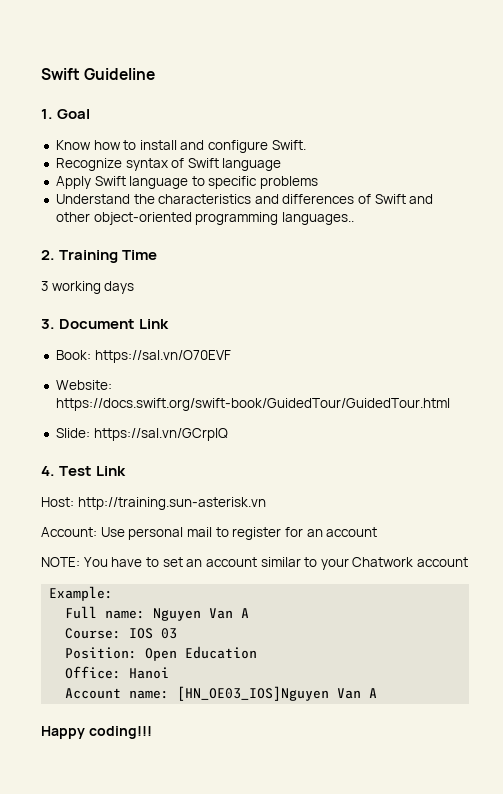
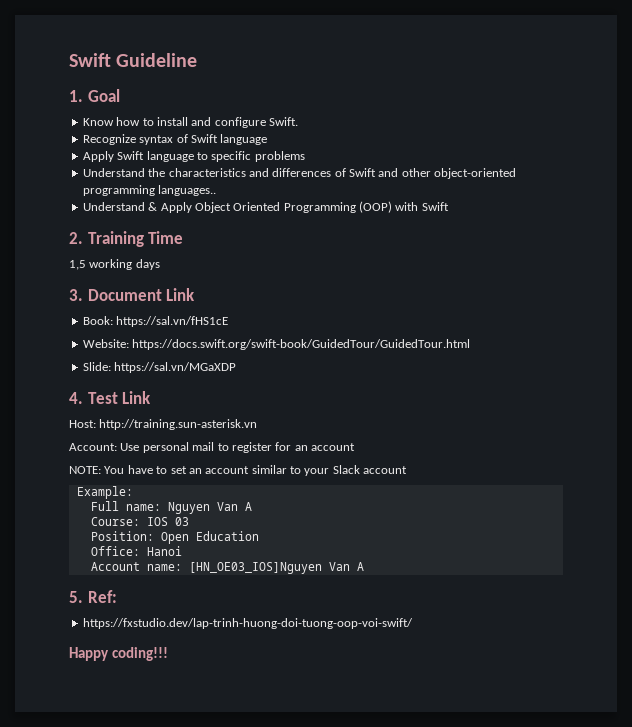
(354, 218) none -> [82,201,449,213] // Understand & Apply Object Oriented Programming (OOP) with Swift
[41,281,48,291] 3 -> [69,260,86,270] 1,5
[94,350,231,363] https://sal.vn/O70EVF -> [116,316,229,327] https://sal.vn/fHS1cE
[93,428,228,441] https://sal.vn/GCrpIQ -> [114,362,237,373] https://sal.vn/MGaXDP
[352,557,414,567] Chatwork -> [332,465,360,474] Slack
(378, 693) none -> [69,590,117,603] [82,618,413,629] // 5. Ref: // https://fxstudio.dev/lap-trinh-huong-doi-tuong-oop-voi-swift/

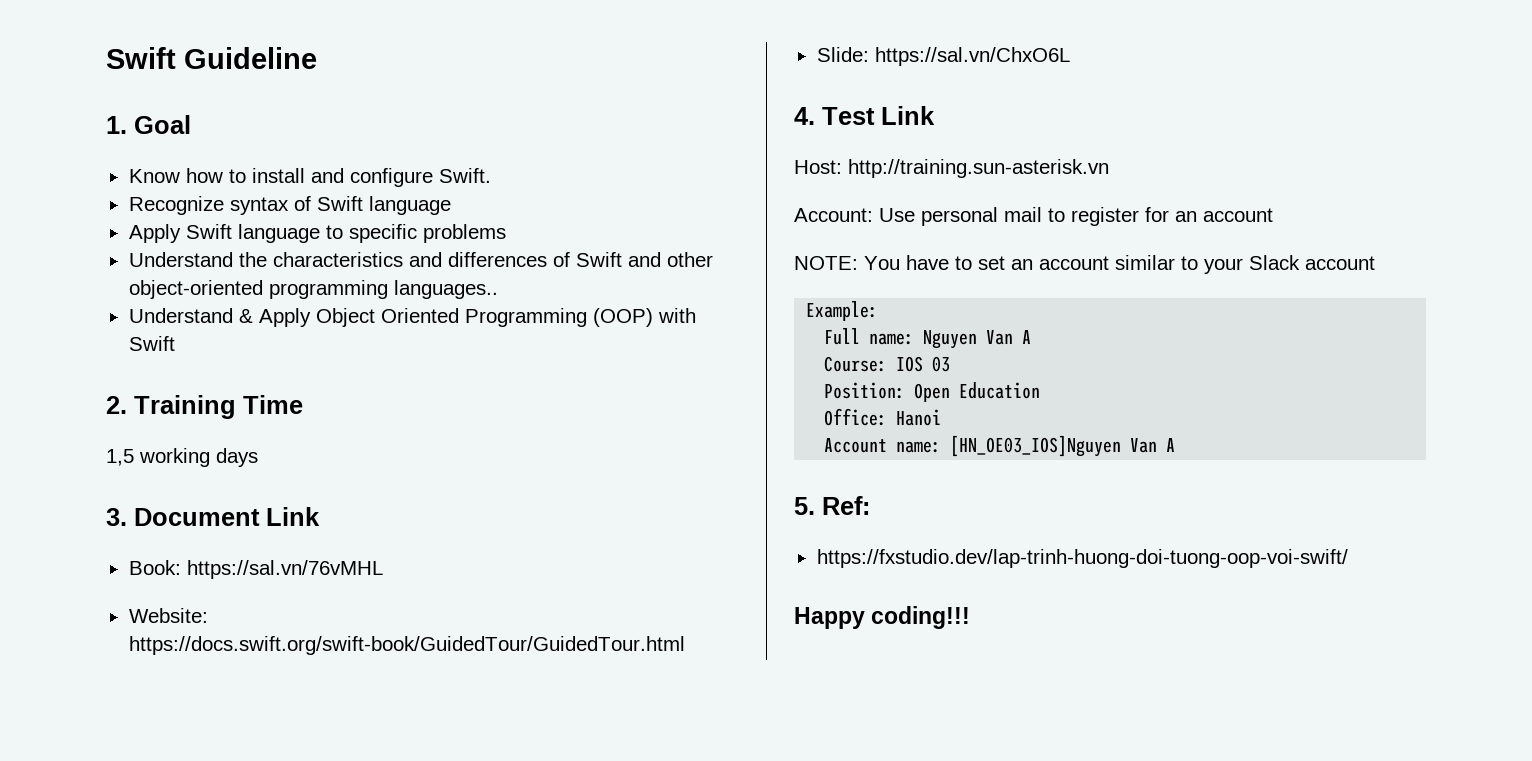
[116,316,229,327] https://sal.vn/fHS1cE -> [186,560,383,579] https://sal.vn/76vMHL
[114,362,237,373] https://sal.vn/MGaXDP -> [874,47,1070,66] https://sal.vn/ChxO6L

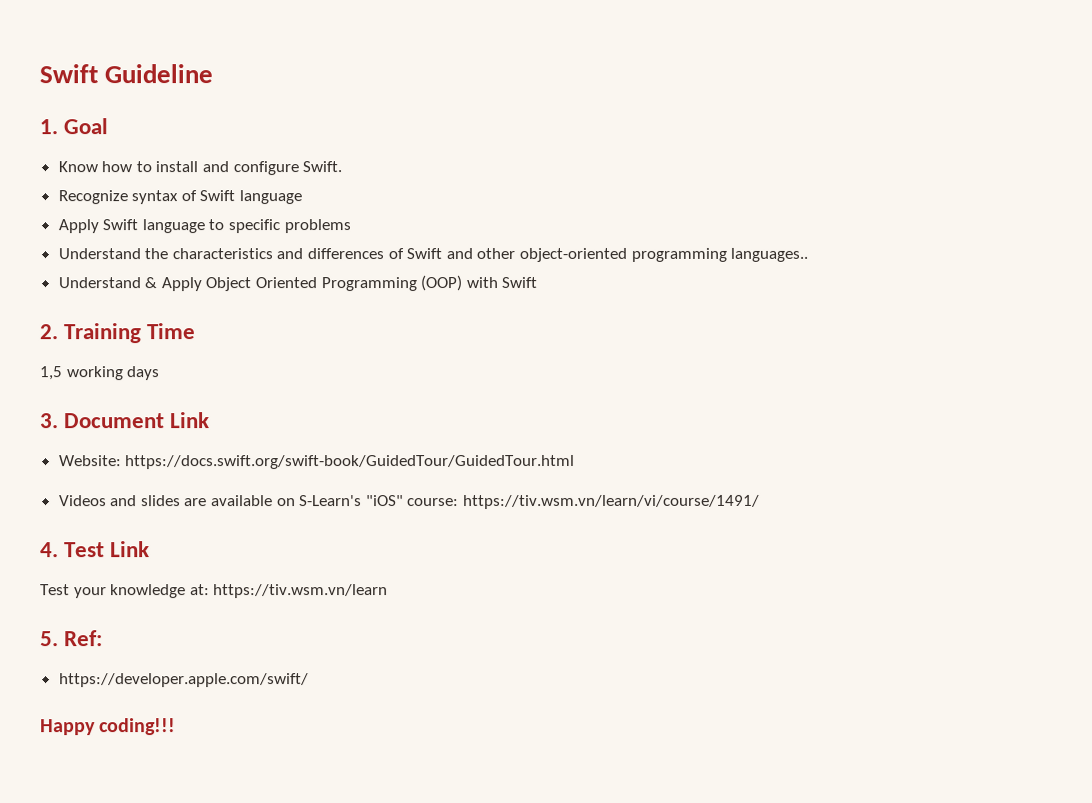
[128,560,383,579] // Book: https://sal.vn/76vMHL -> (211, 420) none
[816,47,1070,66] [794,106,935,125] [794,159,1109,178] [794,207,1273,226] [794,255,1375,274] [806,301,879,321] [824,328,1032,349] [824,356,951,372] [824,382,1041,402] [824,408,942,426] [824,435,1176,457] Slide: https://sal.vn/ChxO6L // 4. Test Link // Host: http://training.sun-asterisk.vn // Account: Use personal mail to register for an account // NOTE: You have to set an account similar to your Slack account // Example: // Full name: Nguyen Van A // Course: IOS 03 // Position: Open Education // Office: Hanoi // Account name: [HN_OE03_IOS]Nguyen Van A -> [58,494,761,510] [40,541,151,558] [40,584,389,599] Videos and slides are available on S-Learn's "iOS" course: https://tiv.wsm.vn/learn/vi/course/1491/ // 4. Test Link // Test your knowledge at: https://tiv.wsm.vn/learn
[816,549,1348,568] https://fxstudio.dev/lap-trinh-huong-doi-tuong-oop-voi-swift/ -> [58,673,309,688] https://developer.apple.com/swift/

